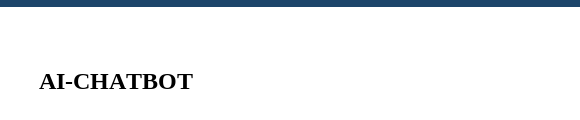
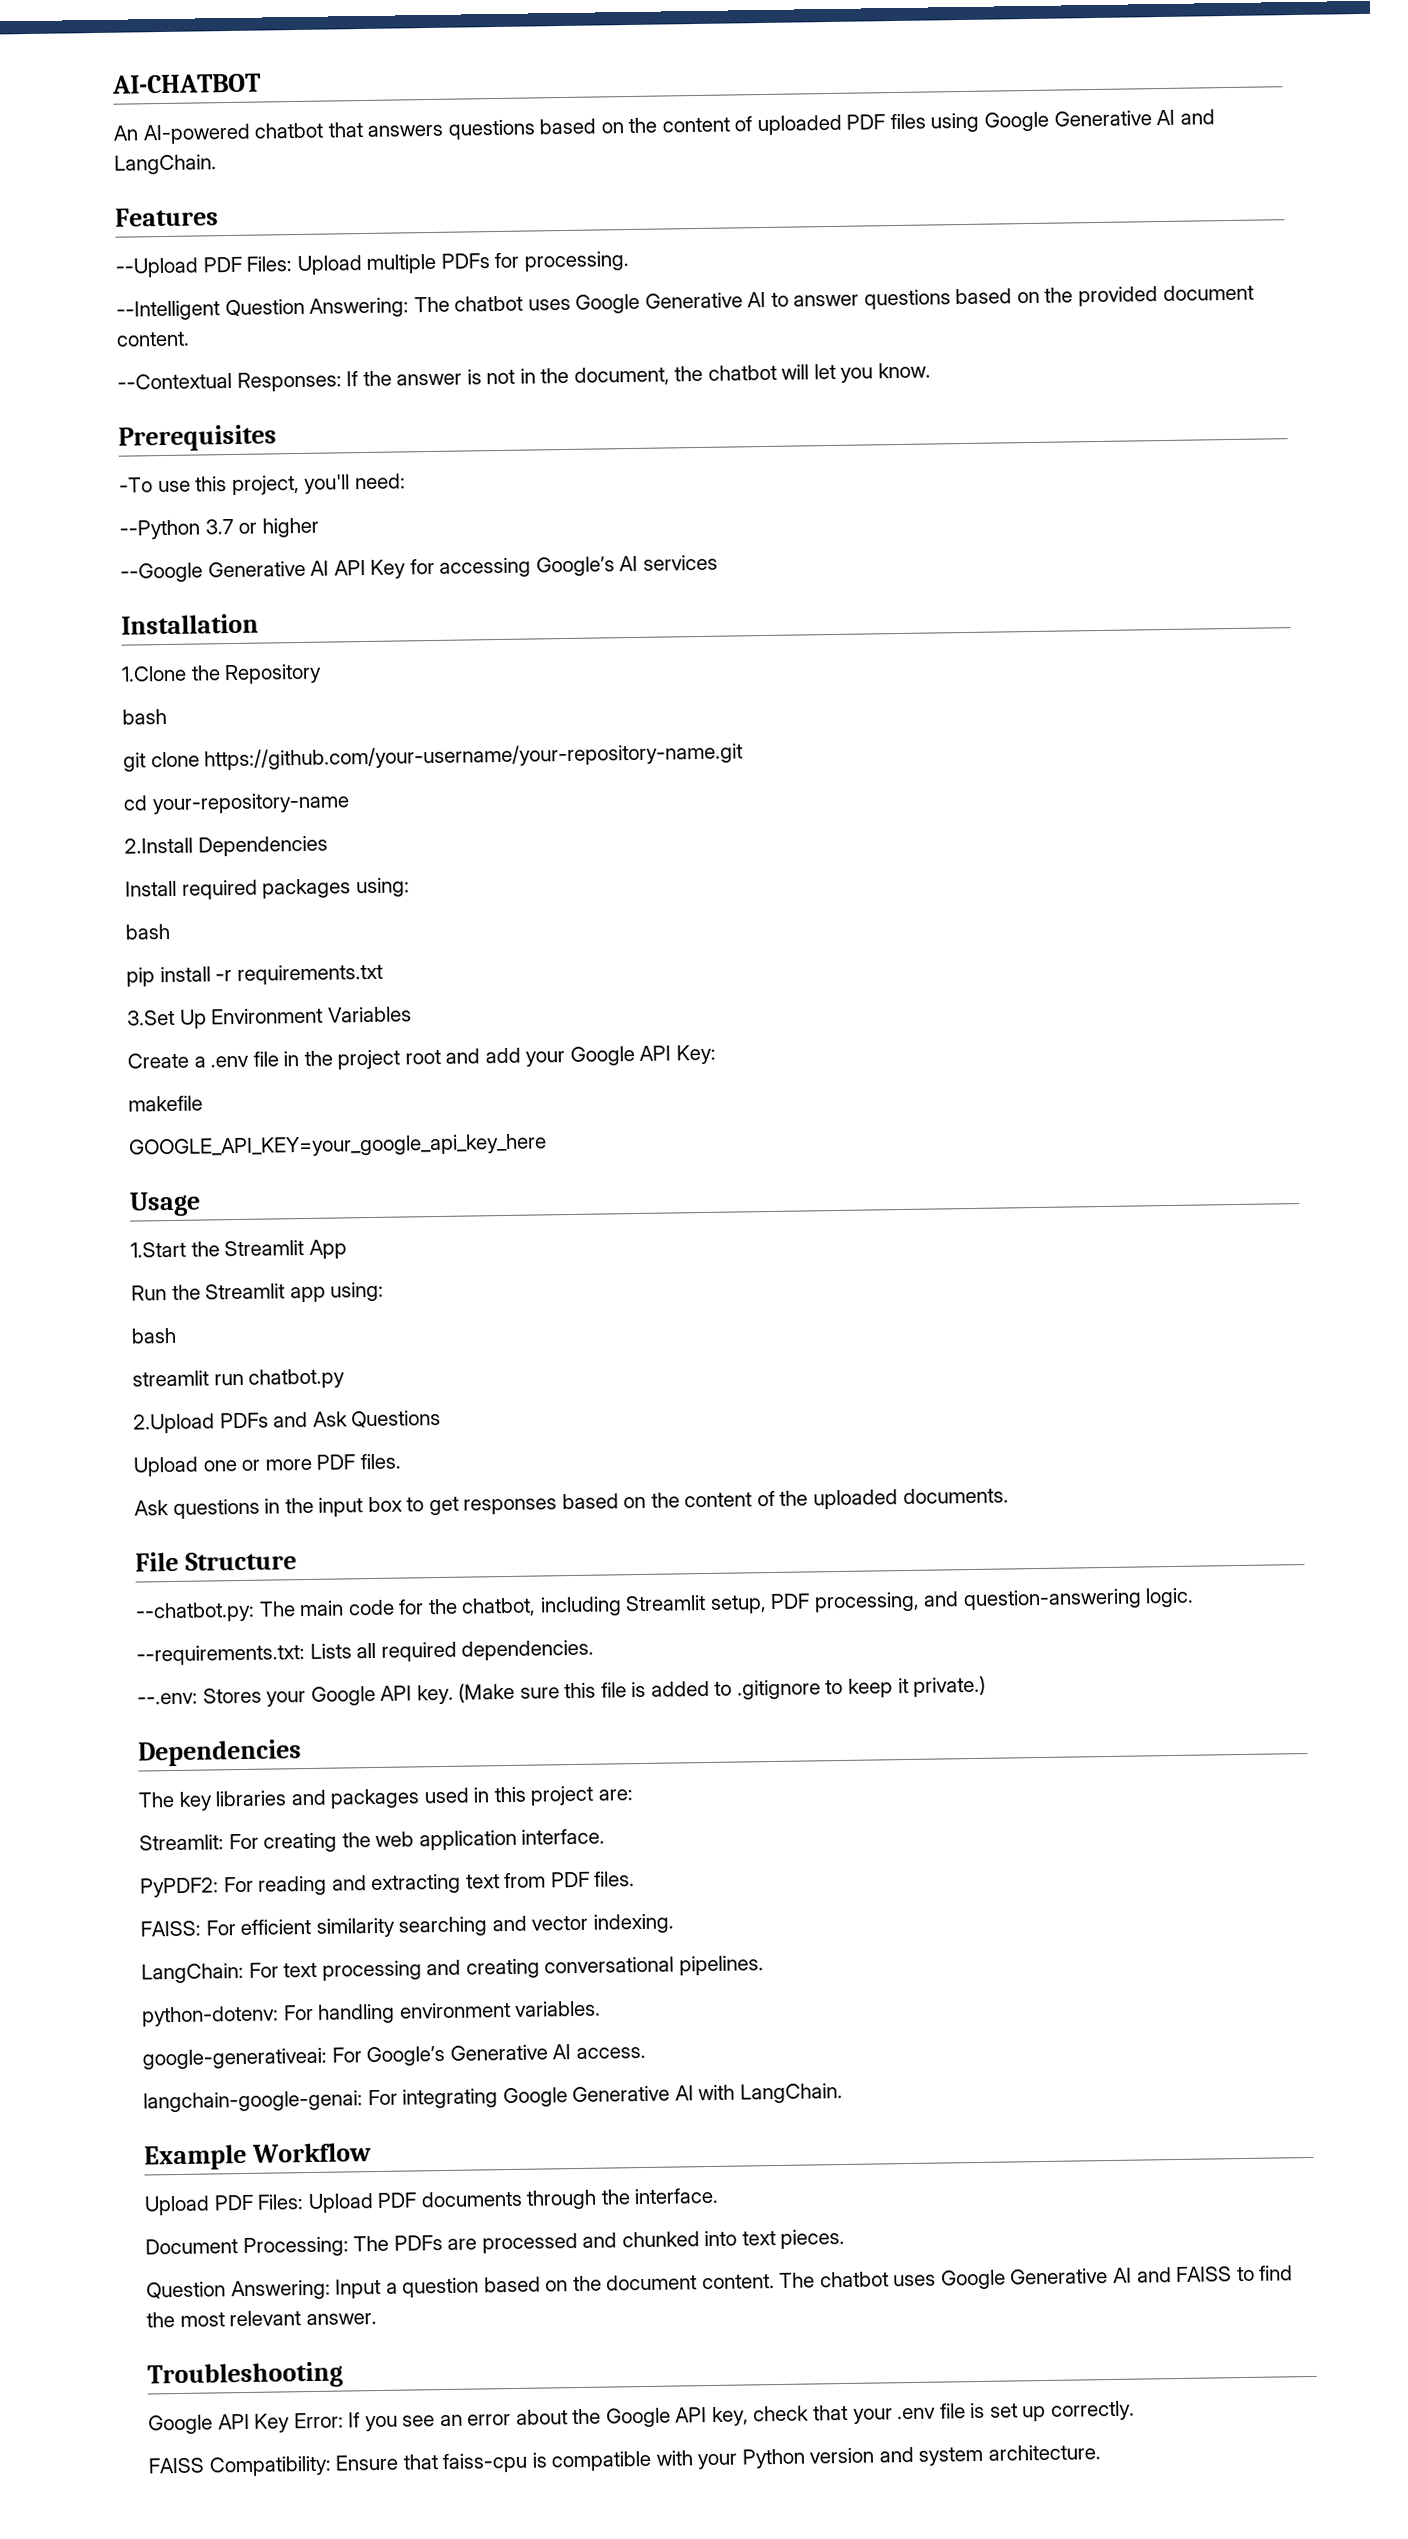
(193, 81) none -> [113,109,1215,145] [114,154,217,175] [115,207,219,227] [115,251,629,278] [116,284,1254,321] [116,331,190,347] [117,362,932,392] [118,424,277,452] [119,473,406,496] [119,517,319,540] [120,554,718,583] [121,613,259,635] [121,663,323,685] [122,709,167,725] [123,742,744,772] [123,792,350,815] [124,835,328,857] [125,877,410,900] [125,923,170,940] [126,963,383,987] [127,1006,412,1029] [127,1044,716,1070] [128,1095,203,1112] [128,1133,547,1159] [129,1191,201,1217] [130,1239,347,1259] [131,1281,385,1303] [131,1327,177,1344] [132,1368,346,1389] [133,1409,442,1434] [133,1453,401,1477] [134,1487,1009,1520] [135,1551,297,1572] [135,1587,1195,1623] [136,1639,595,1666] [137,1675,987,1707] [138,1739,302,1767] [138,1785,633,1811] [139,1828,606,1853] [140,1871,636,1898] [140,1913,674,1938] [141,1955,764,1984] [142,2000,602,2027] [142,2044,646,2070] [143,2083,843,2113] [144,2142,372,2171] [144,2187,720,2216] [145,2228,846,2258] [146,2265,1294,2301] [146,2310,377,2328] [147,2361,343,2390] [148,2400,1135,2435] [148,2444,1101,2477] // An AI-powered chatbot that answers questions based on the content of uploaded PDF files using Google Generative AI and LangChain. // Features // --Upload PDF Files: Upload multiple PDFs for processing. // --Intelligent Question Answering: The chatbot uses Google Generative AI to answer questions based on the provided document content. // --Contextual Responses: If the answer is not in the document, the chatbot will let you know. // Prerequisites // -To use this project, you'll need: // --Python 3.7 or higher // --Google Generative AI API Key for accessing Google’s AI services // Installation // 1.Clone the Repository // bash // git clone https://github.com/your-username/your-repository-name.git // cd your-repository-name // 2.Install Dependencies // Install required packages using: // bash // pip install -r requirements.txt // 3.Set Up Environment Variables // Create a .env file in the project root and add your Google API Key: // makefile // GOOGLE_API_KEY=your_google_api_key_here // Usage // 1.Start the Streamlit App // Run the Streamlit app using: // bash // streamlit run chatbot.py // 2.Upload PDFs and Ask Questions // Upload one or more PDF files. // Ask questions in the input box to get responses based on the content of the uploaded documents. // File Structure // --chatbot.py: The main code for the chatbot, including Streamlit setup, PDF processing, and question-answering logic. // --requirements.txt: Lists all required dependencies. // --.env: Stores your Google API key. (Make sure this file is added to .gitignore to keep it private.) // Dependencies // The key libraries and packages used in this project are: // Streamlit: For creating the web application interface. // PyPDF2: For reading and extracting text from PDF files. // FAISS: For efficient similarity searching and vector indexing. // LangChain: For text processing and creating conversational pipelines. // python-dotenv: For handling environment variables. // google-generativeai: For Google’s Generative AI access. // langchain-google-genai: For integrating Google Generative AI with LangChain. // Example Workflow // Upload PDF Files: Upload PDF documents through the interface. // Document Processing: The PDFs are processed and chunked into text pieces. // Question Answering: Input a question based on the document content. The chatbot uses Google Generative AI and FAISS to find the most relevant answer. // Troubleshooting // Google API Key Error: If you see an error about the Google API key, check that your .env file is set up correctly. // FAISS Compatibility: Ensure that faiss-cpu is compatible with your Python version and system architecture.

